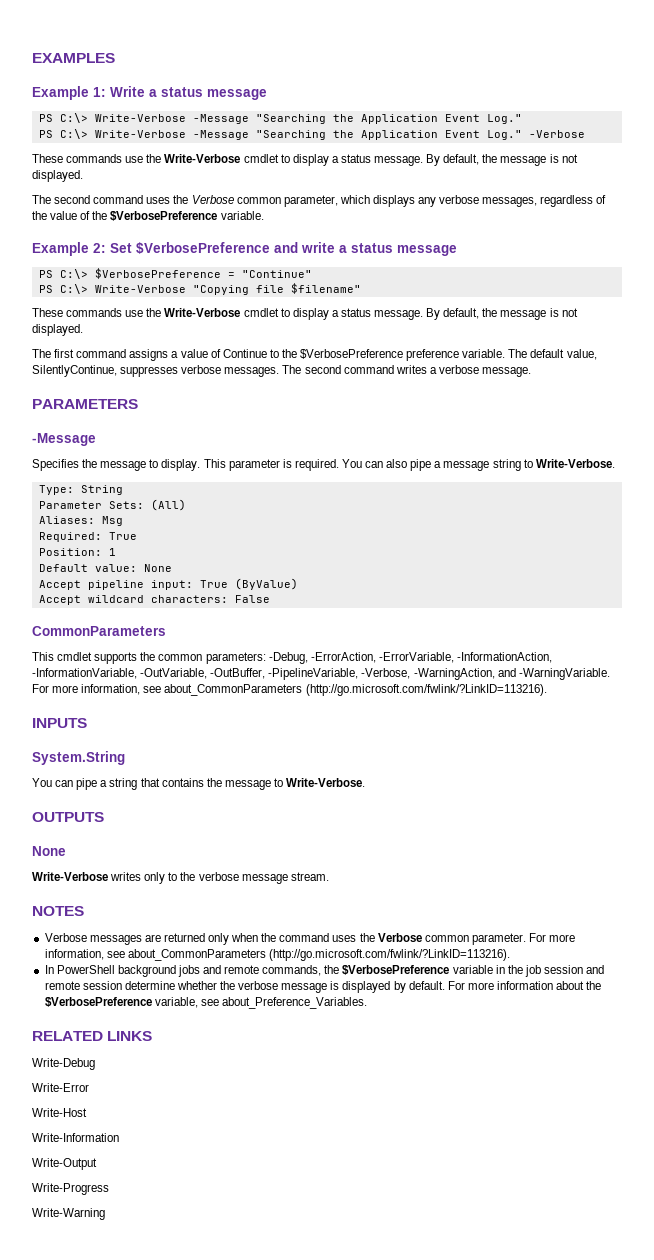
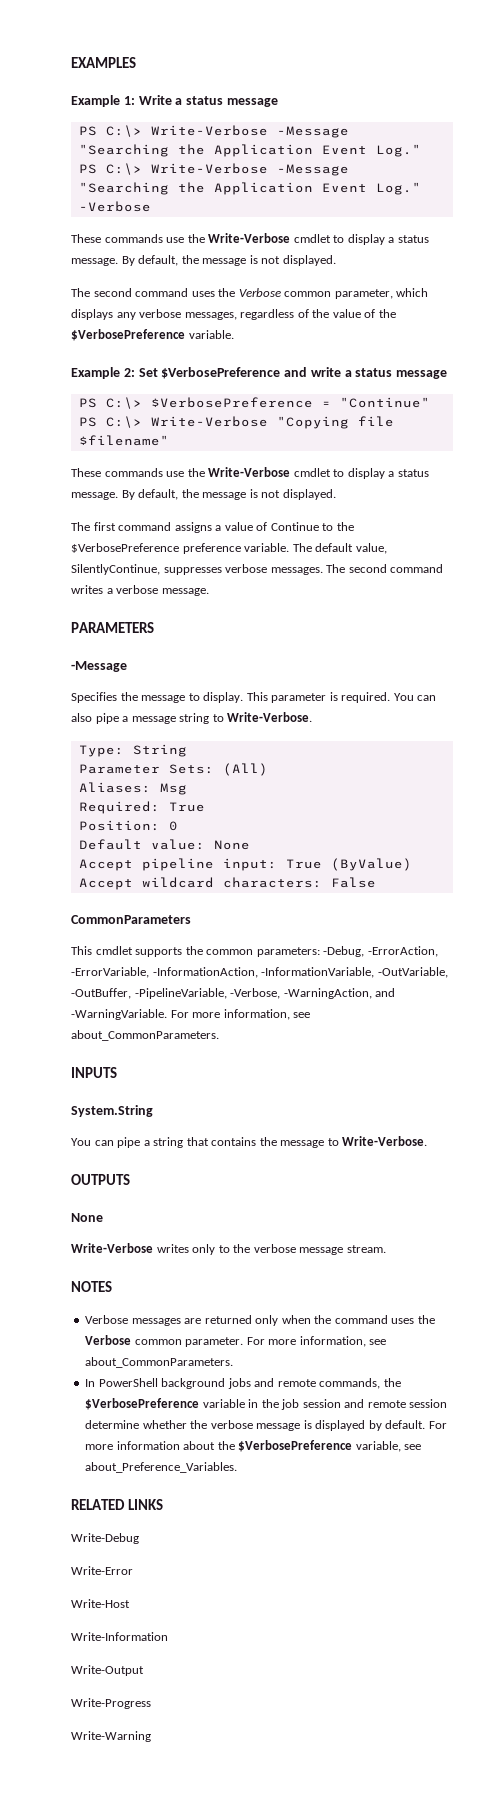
[108,548,116,556] 1 -> [168,821,178,831] 0
[164,684,547,696] about_CommonParameters (http://go.microsoft.com/fwlink/?LinkID=113216). -> [71,1030,219,1041] about_CommonParameters.
[127,949,510,961] about_CommonParameters (http://go.microsoft.com/fwlink/?LinkID=113216). -> [85,1357,234,1368] about_CommonParameters.

